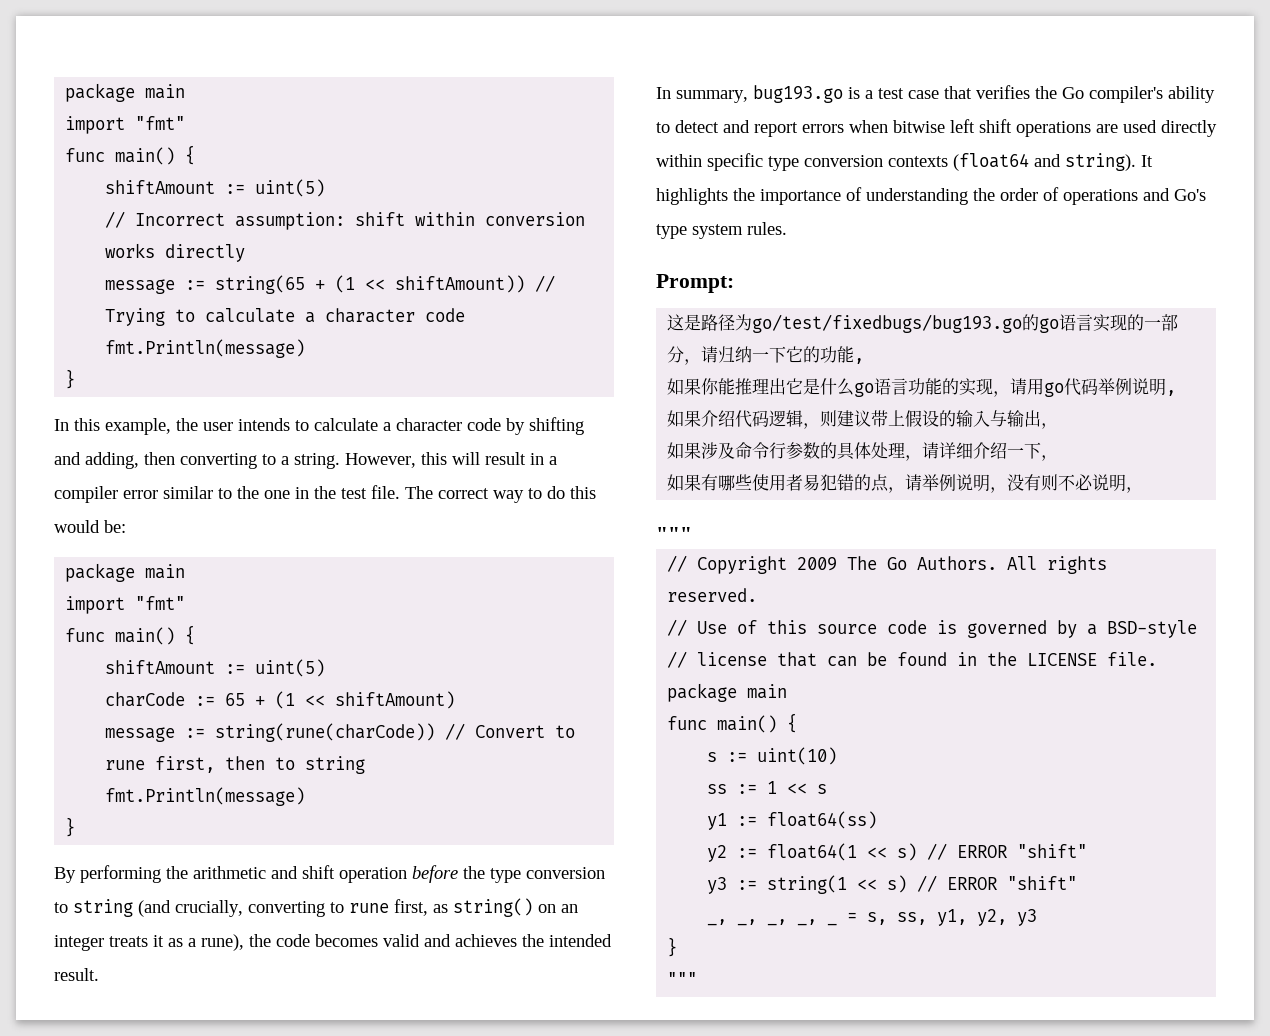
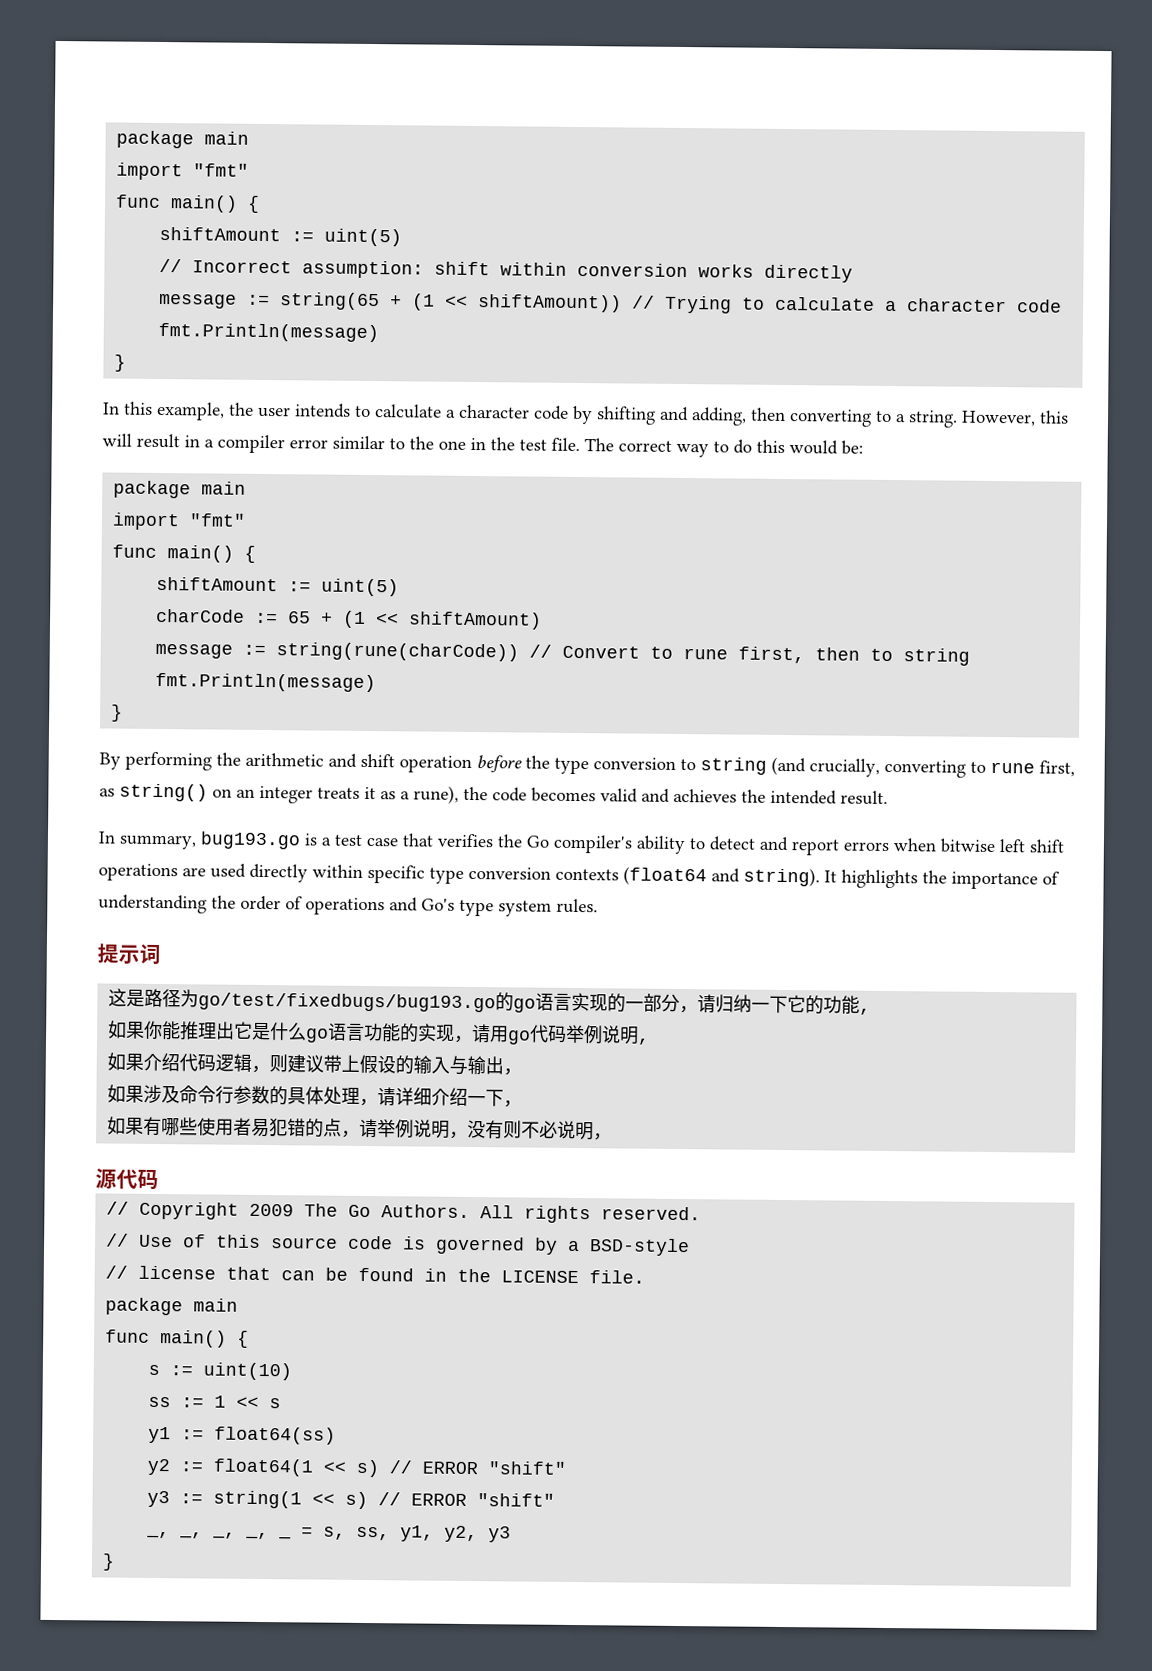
[656,274,734,293] Prompt: -> [97,943,161,965] 提示词
[656,527,692,541] """ -> [95,1168,159,1191] 源代码
[667,972,698,986] // """ -> (116, 1562) none

